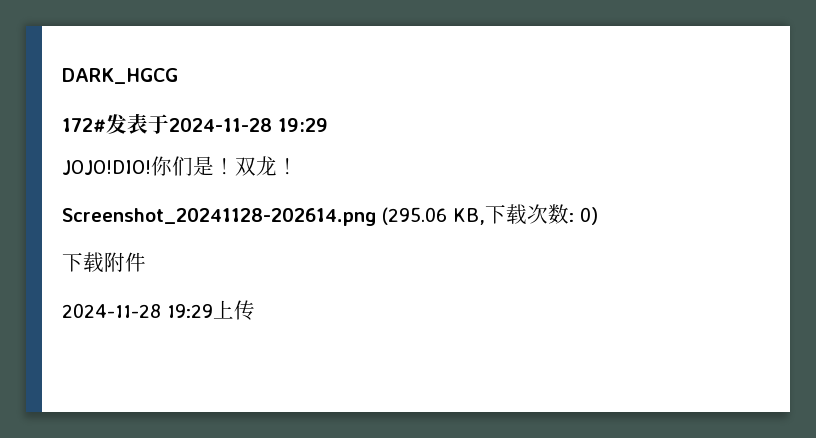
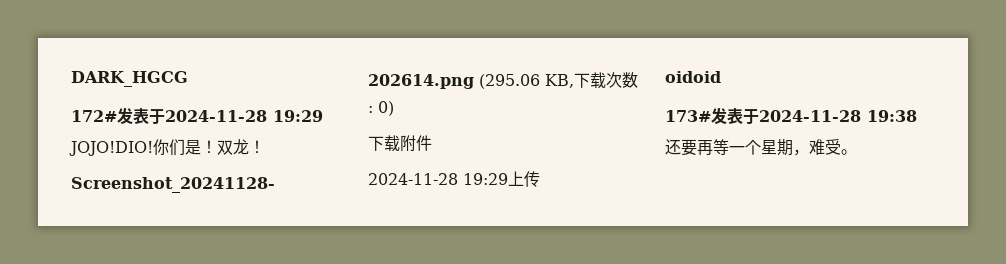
(255, 310) none -> [665,71,721,83] [665,107,917,125] [665,139,857,156] // oidoid // 173#发表于2024-11-28 19:38 // 还要再等一个星期，难受。

